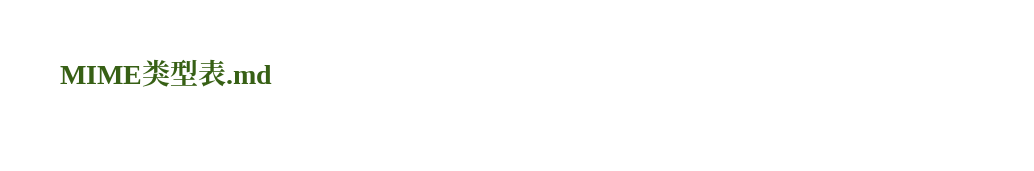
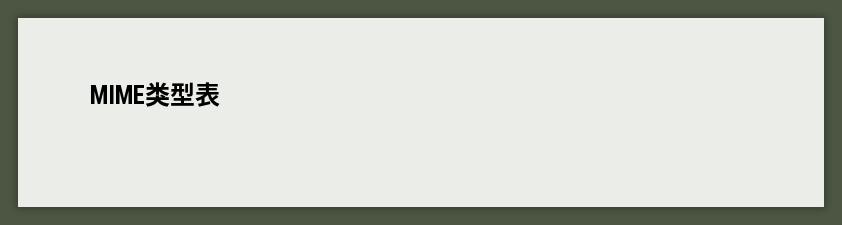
[226,65,272,84] .md -> (220, 94) none

